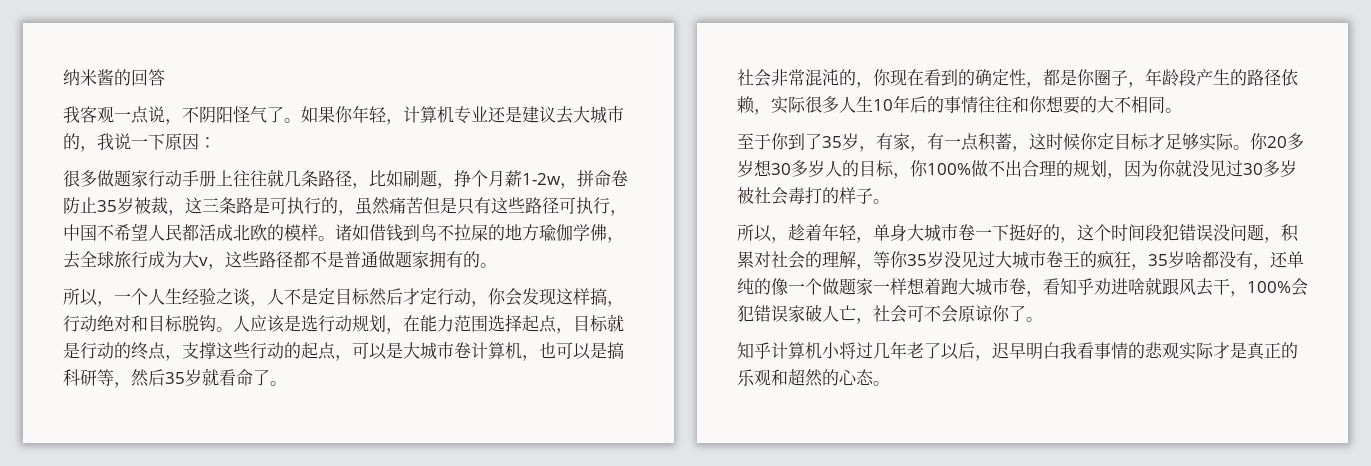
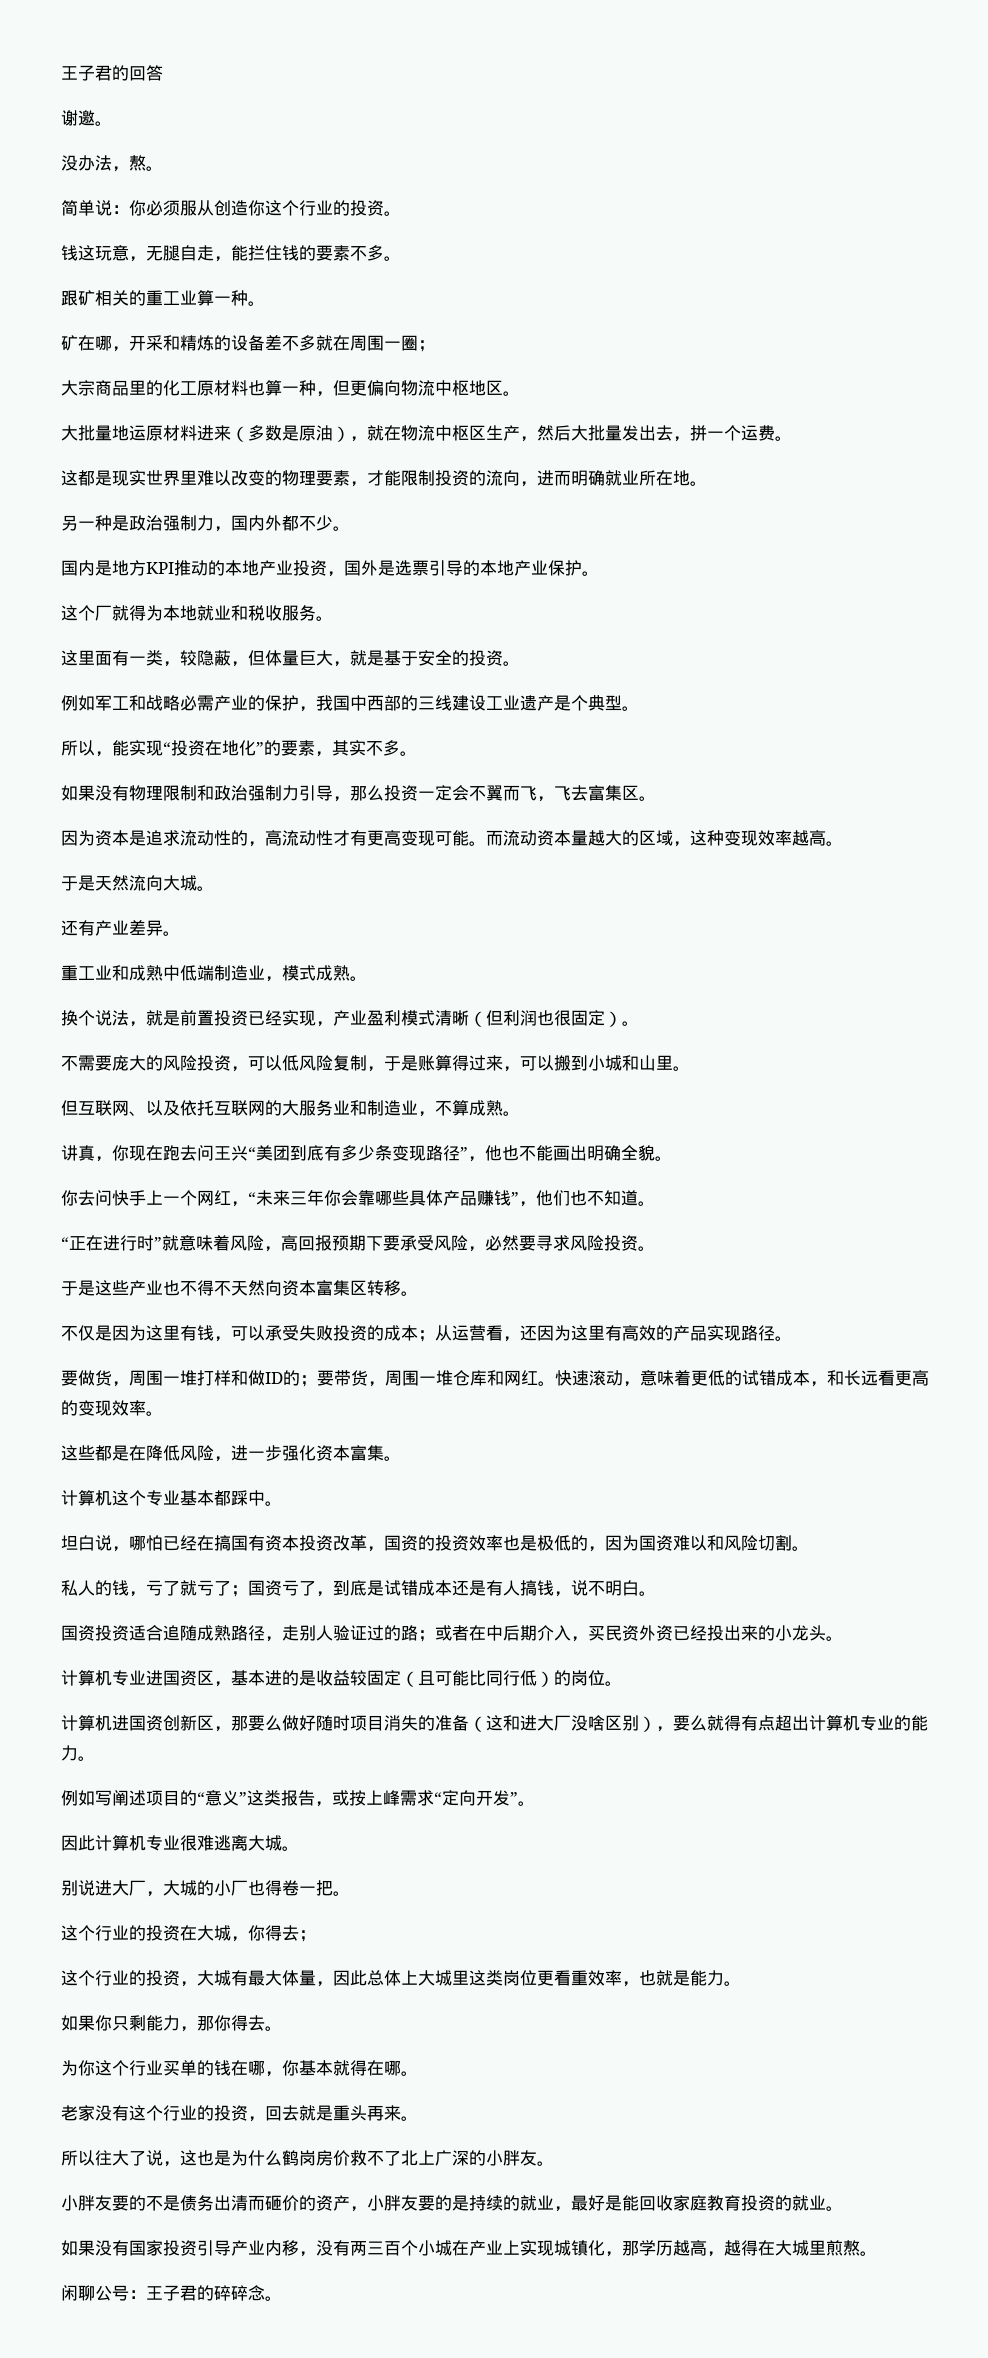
[63,69,114,86] 纳米酱 -> [61,65,112,81] 王子君
[63,105,624,125] [63,133,216,152] [63,169,628,189] [63,197,627,216] [63,223,624,243] [63,251,497,270] [63,288,624,307] [63,314,624,334] [63,342,624,361] [63,368,287,388] [737,68,1298,88] [737,95,1182,115] [737,133,1304,152] [737,159,1297,179] [737,187,890,205] [737,223,1299,243] [737,251,1304,270] [737,277,1308,297] [737,304,1043,324] [737,341,1298,361] [737,368,874,387] 我客观一点说，不阴阳怪气了。如果你年轻，计算机专业还是建议去大城市的，我说一下原因： // 很多做题家行动手册上往往就几条路径，比如刷题，挣个月薪1-2w，拼命卷防止35岁被裁，这三条路是可执行的，虽然痛苦但是只有这些路径可执行，中国不希望人民都活成北欧的模样。诸如借钱到鸟不拉屎的地方瑜伽学佛，去全球旅行成为大v，这些路径都不是普通做题家拥有的。 // 所以，一个人生经验之谈，人不是定目标然后才定行动，你会发现这样搞，行动绝对和目标脱钩。人应该是选行动规划，在能力范围选择起点，目标就是行动的终点，支撑这些行动的起点，可以是大城市卷计算机，也可以是搞科研等，然后35岁就看命了。 // 社会非常混沌的，你现在看到的确定性，都是你圈子，年龄段产生的路径依赖，实际很多人生10年后的事情往往和你想要的大不相同。 // 至于你到了35岁，有家，有一点积蓄，这时候你定目标才足够实际。你20多岁想30多岁人的目标，你100%做不出合理的规划，因为你就没见过30多岁被社会毒打的样子。 // 所以，趁着年轻，单身大城市卷一下挺好的，这个时间段犯错误没问题，积累对社会的理解，等你35岁没见过大城市卷王的疯狂，35岁啥都没有，还单纯的像一个做题家一样想着跑大城市卷，看知乎劝进啥就跟风去干，100%会犯错误家破人亡，社会可不会原谅你了。 // 知乎计算机小将过几年老了以后，迟早明白我看事情的悲观实际才是真正的乐观和超然的心态 -> [61,110,112,126] [61,155,163,172] [61,200,401,216] [61,245,401,262] [61,290,265,306] [61,335,435,352] [61,380,520,397] [61,425,792,442] [61,470,707,487] [61,515,350,532] [61,560,599,577] [61,605,333,621] [61,650,520,667] [61,695,639,712] [61,740,417,757] [61,785,656,802] [61,830,843,847] [61,875,214,891] [61,920,180,936] [61,965,367,982] [61,1010,639,1027] [61,1055,690,1072] [61,1100,520,1117] [61,1145,672,1162] [61,1189,655,1207] [61,1235,655,1252] [61,1280,418,1296] [61,1325,792,1342] [61,1370,929,1387] [61,1400,163,1416] [61,1445,401,1462] [61,1490,282,1506] [61,1535,809,1552] [61,1580,656,1597] [61,1625,843,1642] [61,1670,622,1687] [61,1715,928,1732] [61,1745,95,1761] [61,1790,535,1807] [61,1835,299,1851] [61,1880,350,1897] [61,1925,316,1942] [61,1970,741,1987] [61,2015,282,2032] [61,2060,418,2077] [61,2105,418,2122] [61,2150,554,2167] [61,2195,843,2212] [61,2240,877,2257] [61,2285,265,2301] 谢邀。 // 没办法，熬。 // 简单说：你必须服从创造你这个行业的投资。 // 钱这玩意，无腿自走，能拦住钱的要素不多。 // 跟矿相关的重工业算一种。 // 矿在哪，开采和精炼的设备差不多就在周围一圈； // 大宗商品里的化工原材料也算一种，但更偏向物流中枢地区。 // 大批量地运原材料进来（多数是原油），就在物流中枢区生产，然后大批量发出去，拼一个运费。 // 这都是现实世界里难以改变的物理要素，才能限制投资的流向，进而明确就业所在地。 // 另一种是政治强制力，国内外都不少。 // 国内是地方KPI推动的本地产业投资，国外是选票引导的本地产业保护。 // 这个厂就得为本地就业和税收服务。 // 这里面有一类，较隐蔽，但体量巨大，就是基于安全的投资。 // 例如军工和战略必需产业的保护，我国中西部的三线建设工业遗产是个典型。 // 所以，能实现“投资在地化”的要素，其实不多。 // 如果没有物理限制和政治强制力引导，那么投资一定会不翼而飞，飞去富集区。 // 因为资本是追求流动性的，高流动性才有更高变现可能。而流动资本量越大的区域，这种变现效率越高。 // 于是天然流向大城。 // 还有产业差异。 // 重工业和成熟中低端制造业，模式成熟。 // 换个说法，就是前置投资已经实现，产业盈利模式清晰（但利润也很固定）。 // 不需要庞大的风险投资，可以低风险复制，于是账算得过来，可以搬到小城和山里。 // 但互联网、以及依托互联网的大服务业和制造业，不算成熟。 // 讲真，你现在跑去问王兴“美团到底有多少条变现路径”，他也不能画出明确全貌。 // 你去问快手上一个网红，“未来三年你会靠哪些具体产品赚钱”，他们也不知道。 // “正在进行时”就意味着风险，高回报预期下要承受风险，必然要寻求风险投资。 // 于是这些产业也不得不天然向资本富集区转移。 // 不仅是因为这里有钱，可以承受失败投资的成本；从运营看，还因为这里有高效的产品实现路径。 // 要做货，周围一堆打样和做ID的；要带货，周围一堆仓库和网红。快速滚动，意味着更低的试错成本，和长远看更高的变现效率。 // 这些都是在降低风险，进一步强化资本富集。 // 计算机这个专业基本都踩中。 // 坦白说，哪怕已经在搞国有资本投资改革，国资的投资效率也是极低的，因为国资难以和风险切割。 // 私人的钱，亏了就亏了；国资亏了，到底是试错成本还是有人搞钱，说不明白。 // 国资投资适合追随成熟路径，走别人验证过的路；或者在中后期介入，买民资外资已经投出来的小龙头。 // 计算机专业进国资区，基本进的是收益较固定（且可能比同行低）的岗位。 // 计算机进国资创新区，那要么做好随时项目消失的准备（这和进大厂没啥区别），要么就得有点超出计算机专业的能力。 // 例如写阐述项目的“意义”这类报告，或按上峰需求“定向开发”。 // 因此计算机专业很难逃离大城。 // 别说进大厂，大城的小厂也得卷一把。 // 这个行业的投资在大城，你得去； // 这个行业的投资，大城有最大体量，因此总体上大城里这类岗位更看重效率，也就是能力。 // 如果你只剩能力，那你得去。 // 为你这个行业买单的钱在哪，你基本就得在哪。 // 老家没有这个行业的投资，回去就是重头再来。 // 所以往大了说，这也是为什么鹤岗房价救不了北上广深的小胖友。 // 小胖友要的不是债务出清而砸价的资产，小胖友要的是持续的就业，最好是能回收家庭教育投资的就业。 // 如果没有国家投资引导产业内移，没有两三百个小城在产业上实现城镇化，那学历越高，越得在大城里煎熬。 // 闲聊公号：王子君的碎碎念

